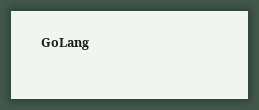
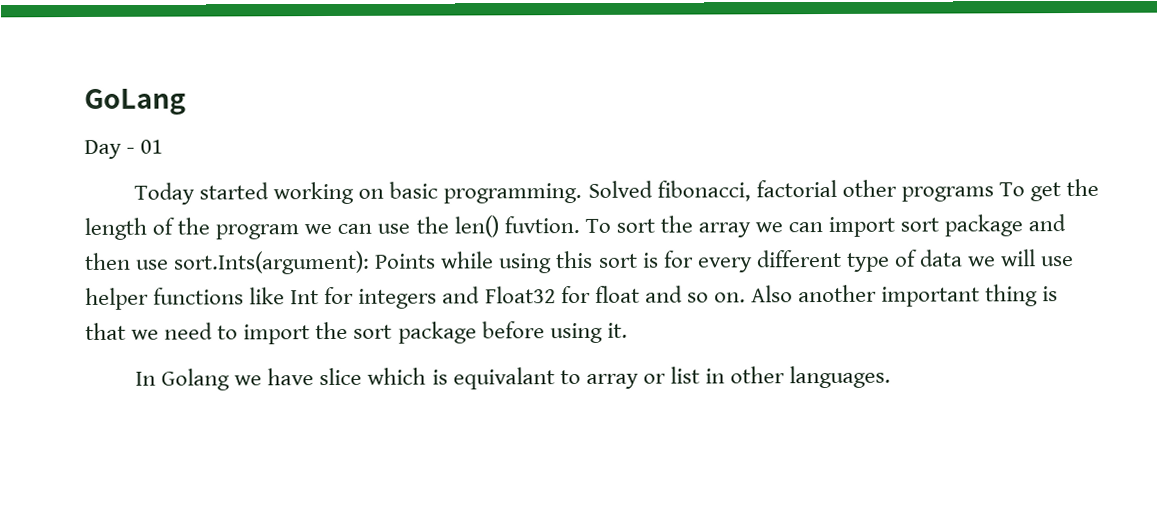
(89, 44) none -> [84,139,164,159] [134,178,1100,205] [84,214,1067,240] [84,249,1075,275] [85,284,1059,310] [85,321,628,345] [135,365,892,391] // Day - 01 // Today started working on basic programming. Solved fibonacci, factorial other programs To get the length of the program we can use the len() fuvtion. To sort the array we can import sort package and then use sort.Ints(argument): Points while using this sort is for every different type of data we will use helper functions like Int for integers and Float32 for float and so on. Also another important thing is that we need to import the sort package before using it. // In Golang we have slice which is equivalant to array or list in other languages.

